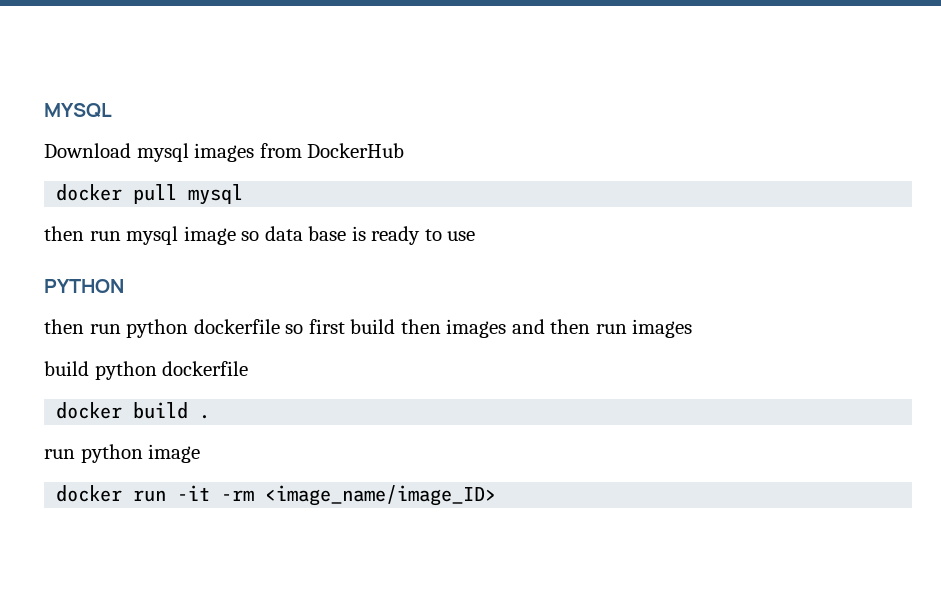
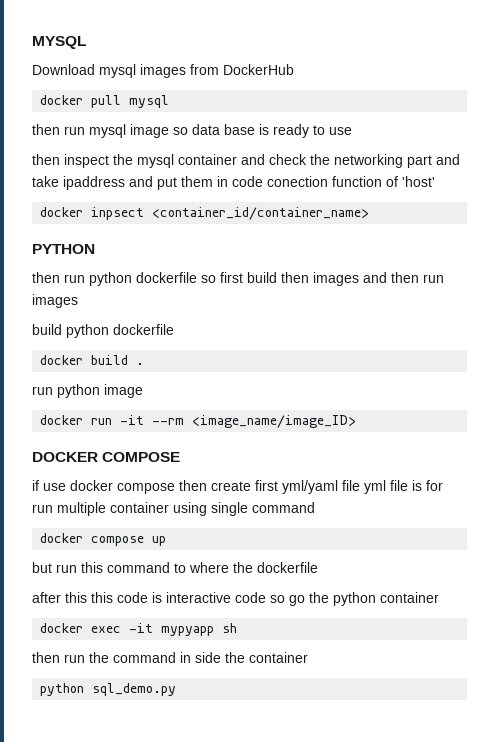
(476, 236) none -> [32,154,460,168] [32,176,435,190] [40,207,370,220] // then inspect the mysql container and check the networking part and take ipaddress and put them in code conection function of 'host' // docker inpsect <container_id/container_name>
[221,490,255,501] -rm -> [152,418,185,425] --rm
(497, 495) none -> [32,452,181,462] [32,480,443,494] [32,502,315,516] [40,533,167,546] [32,562,318,573] [32,592,439,606] [40,623,238,636] [32,652,308,663] [40,683,177,696] // DOCKER COMPOSE // if use docker compose then create first yml/yaml file yml file is for run multiple container using single command // docker compose up // but run this command to where the dockerfile // after this this code is interactive code so go the python container // docker exec -it mypyapp sh // then run the command in side the container // python sql_demo.py

